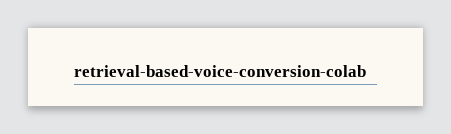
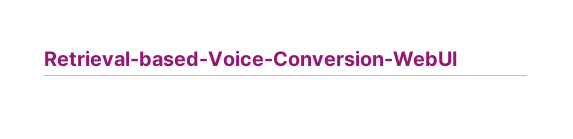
[74,65,366,77] retrieval-based-voice-conversion-colab -> [44,50,457,67] Retrieval-based-Voice-Conversion-WebUI

